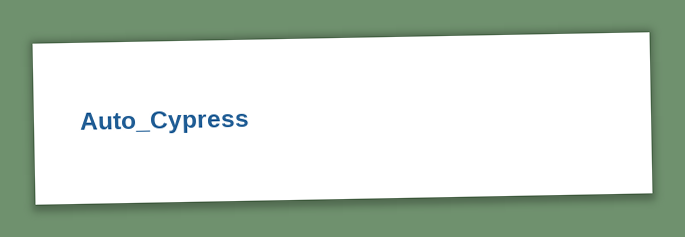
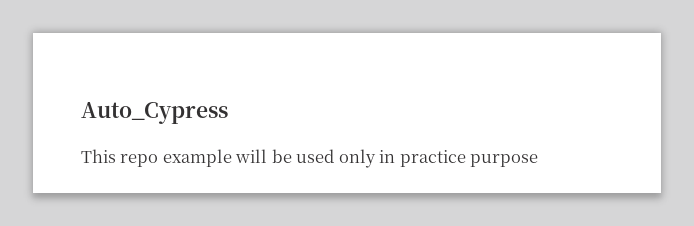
(250, 122) none -> [81,149,539,168] // This repo example will be used only in practice purpose

